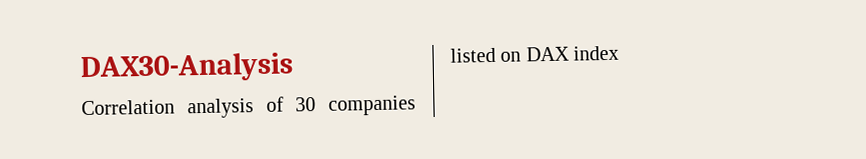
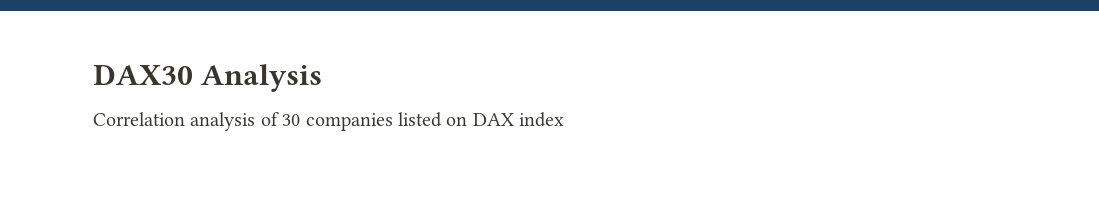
[80,51,293,84] DAX30-Analysis -> [93,64,323,92] DAX30 Analysis

